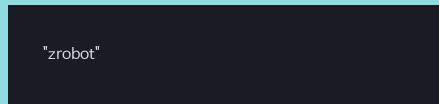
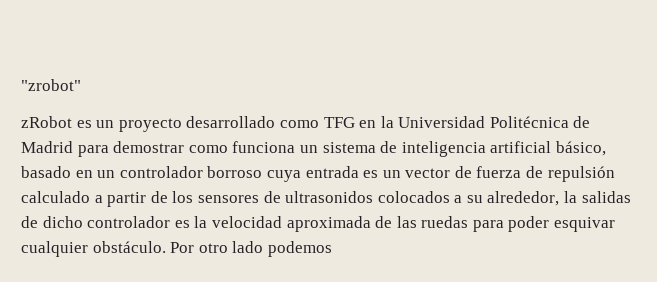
(100, 53) none -> [21,116,591,132] [21,141,606,157] [21,166,615,182] [21,191,631,207] [21,216,616,232] [21,241,332,257] // zRobot es un proyecto desarrollado como TFG en la Universidad Politécnica de Madrid para demostrar como funciona un sistema de inteligencia artificial básico, basado en un controlador borroso cuya entrada es un vector de fuerza de repulsión calculado a partir de los sensores de ultrasonidos colocados a su alrededor, la salidas de dicho controlador es la velocidad aproximada de las ruedas para poder esquivar cualquier obstáculo. Por otro lado podemos

